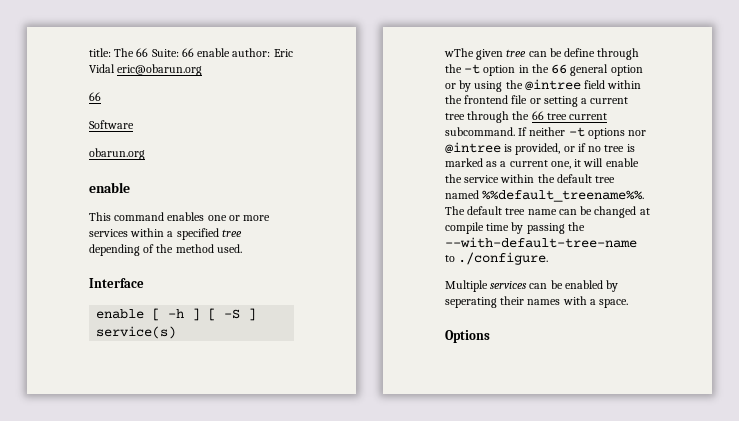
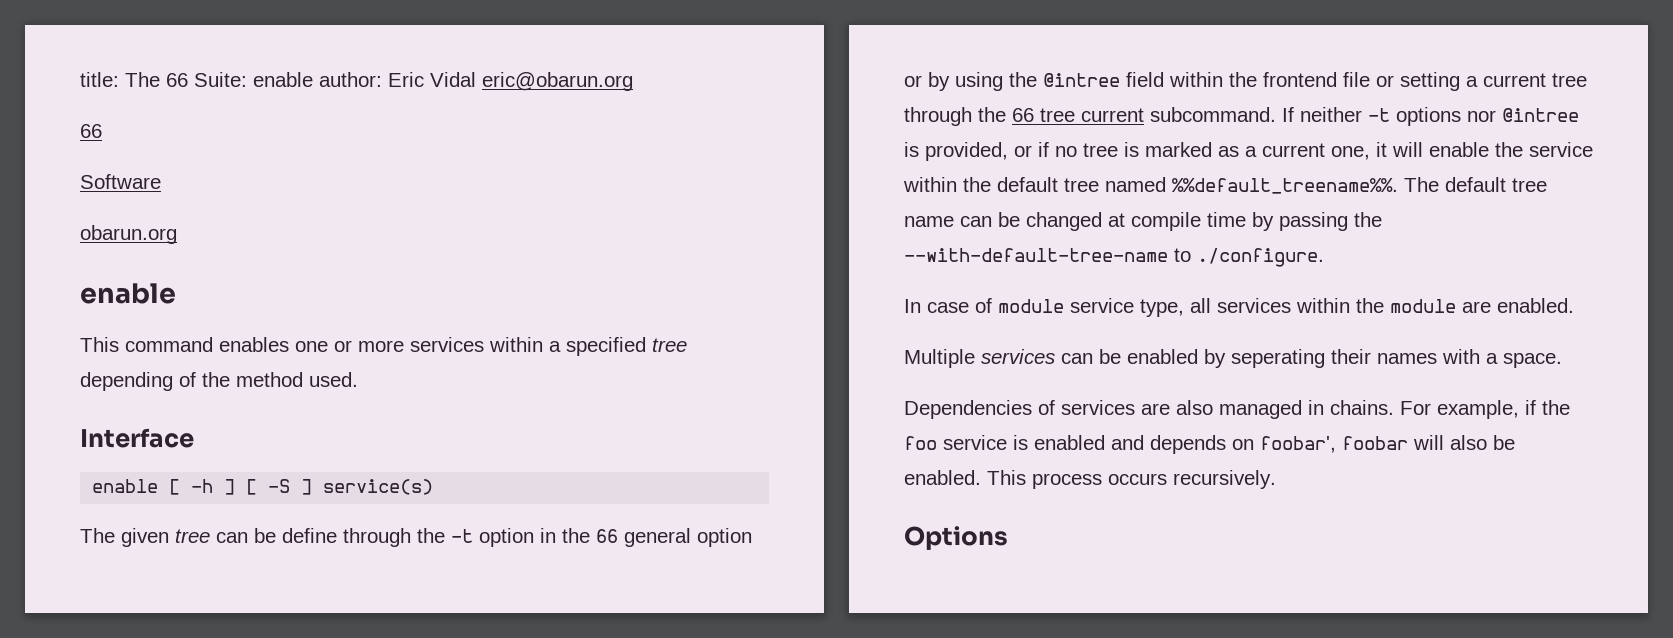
[181,48,194,57] 66 -> (247, 79) none
[444,48,474,57] wThe -> [80,528,115,543] The
(549, 258) none -> [904,298,1574,317] // In case of module service type, all services within the module are enabled.
(629, 303) none -> [904,400,1570,419] [904,435,1515,454] [904,470,1276,489] // Dependencies of services are also managed in chains. For example, if the foo service is enabled and depends on foobar', foobar will also be enabled. This process occurs recursively.

